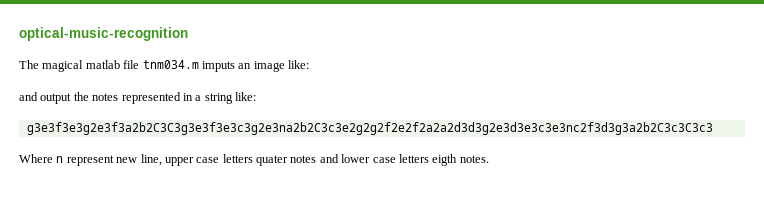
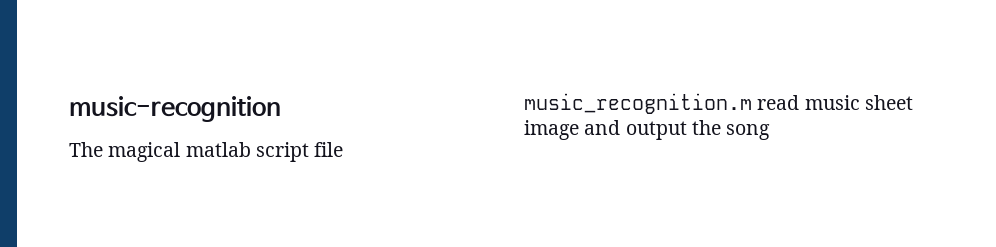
[19,27,188,41] optical-music-recognition -> [69,96,281,122] music-recognition
[123,60,309,72] [19,92,256,104] [26,122,713,135] [19,154,489,166] file tnm034.m imputs an image like: // and output the notes represented in a string like: // g3e3f3e3g2e3f3a2b2C3C3g3e3f3e3c3g2e3na2b2C3c3e2g2g2f2e2f2a2a2d3d3g2e3d3e3c3e3nc2f3d3g3a2b2C3c3C3c3 // Where n represent new line, upper case letters quater notes and lower case letters eigth notes. -> [255,142,344,162] [524,93,913,114] [524,120,771,140] script file music_recognition.m read music sheet image and output the song

